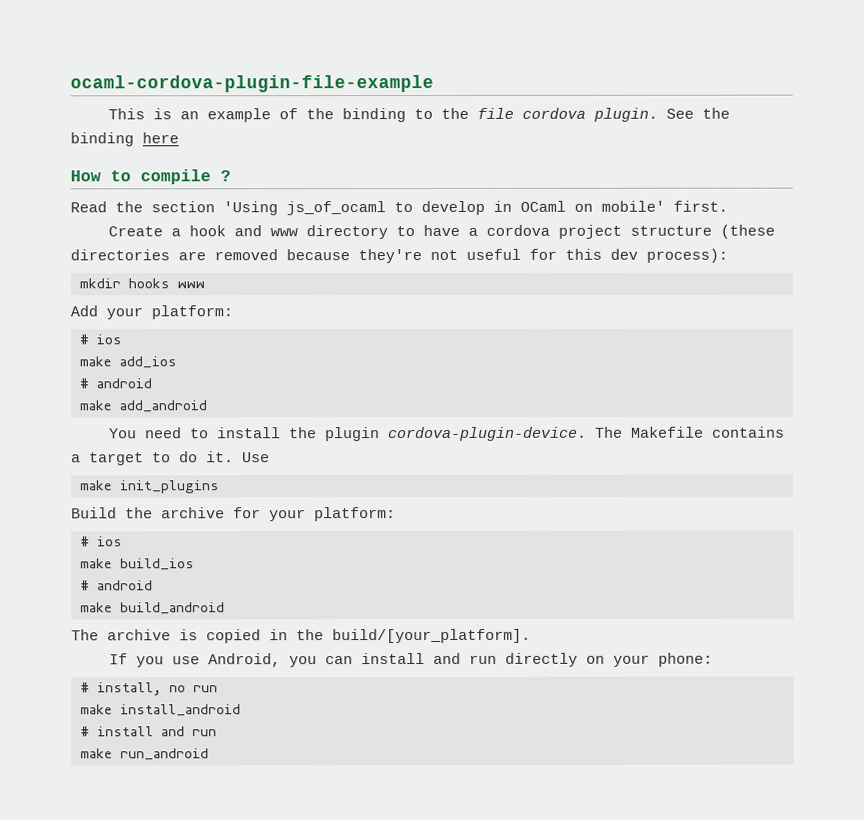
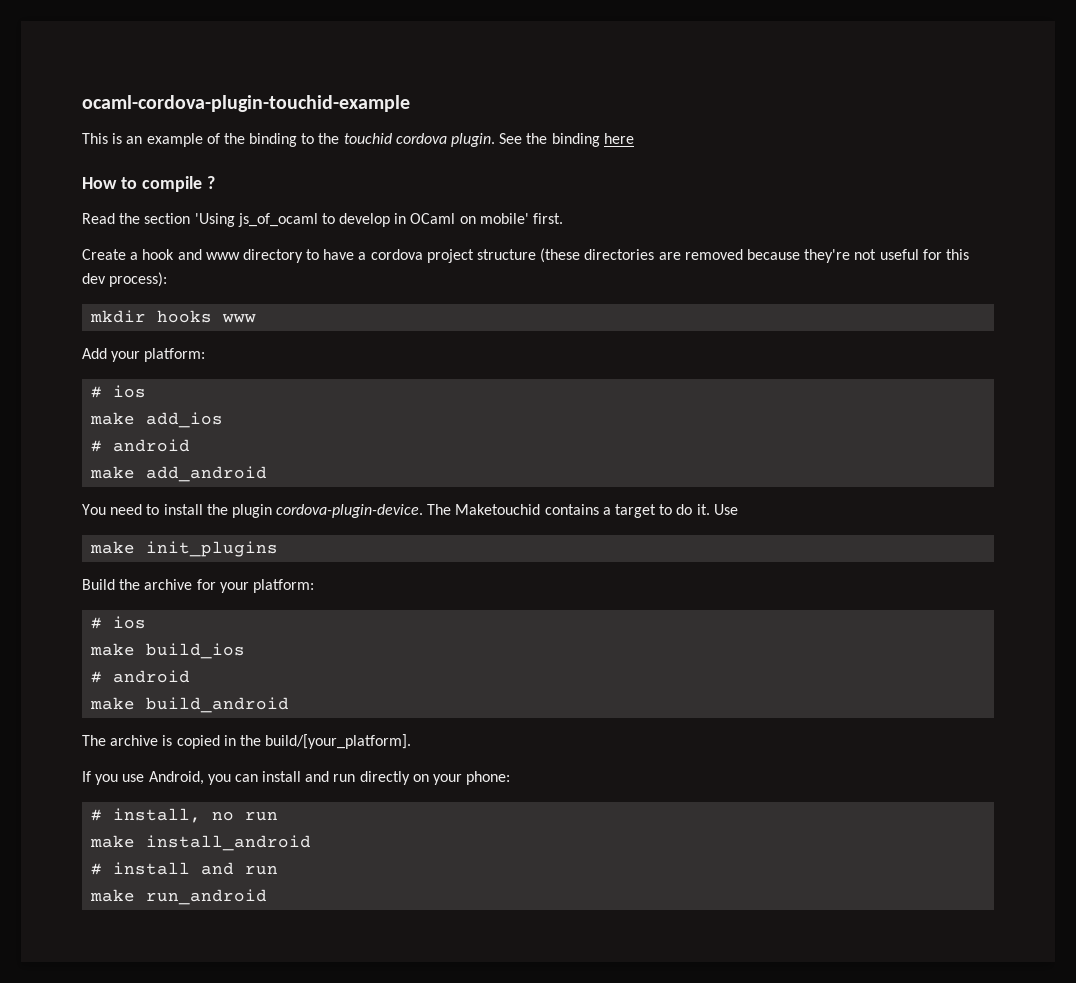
[70,74,434,93] ocaml-cordova-plugin-file-example -> [82,95,410,112] ocaml-cordova-plugin-touchid-example
[477,107,515,119] file -> [343,133,392,144] touchid
[631,426,705,438] Makefile -> [455,504,541,515] Maketouchid

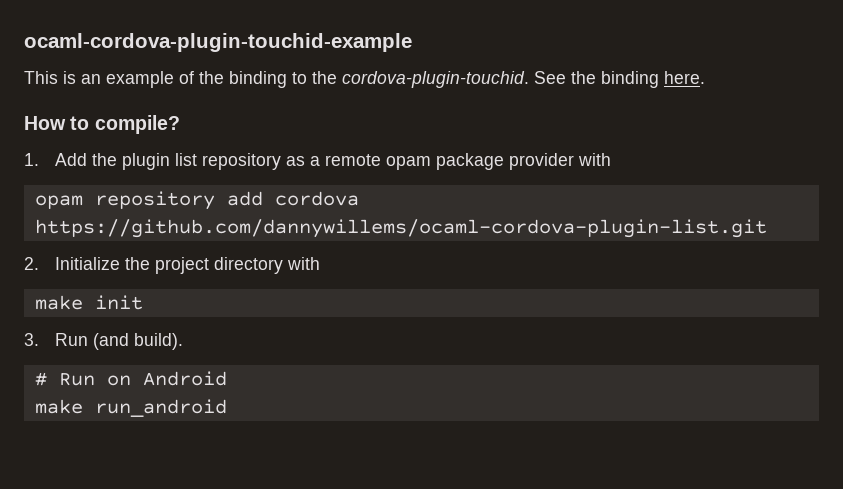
[343,133,496,147] touchid cordova plugin. -> [342,71,529,88] cordova-plugin-touchid.
[603,133,634,144] here -> [664,71,705,84] here.
[141,176,215,192] [82,213,564,227] [82,248,969,263] [82,272,168,287] [90,310,257,323] [82,348,206,362] [91,385,147,398] [90,412,224,428] [91,439,191,452] [90,466,268,482] [82,504,738,518] [90,541,279,557] [82,579,314,593] [91,616,147,629] [90,643,246,659] [91,670,191,683] [90,697,290,713] [82,734,412,749] [82,771,511,785] [91,808,279,823] [90,835,312,851] [91,862,279,875] compile ? // Read the section 'Using js_of_ocaml to develop in OCaml on mobile' first. // Create a hook and www directory to have a cordova project structure (these directories are removed because they're not useful for this dev process): // mkdir hooks www // Add your platform: // # ios // make add_ios // # android // make add_android // You need to install the plugin cordova-plugin-device. The Maketouchid contains a target to do it. Use // make init_plugins // Build the archive for your platform: // # ios // make build_ios // # android // make build_android // The archive is copied in the build/[your_platform]. // If you use Android, you can install and run directly on your phone: // # install, no run // make install_android // # install and run -> [94,115,180,134] [24,153,611,170] [34,191,359,210] [34,219,767,238] [24,257,320,274] [34,295,143,310] [24,333,183,350] [34,371,227,386] compile? // 1. Add the plugin list repository as a remote opam package provider with // opam repository add cordova https://github.com/dannywillems/ocaml-cordova-plugin-list.git // 2. Initialize the project directory with // make init // 3. Run (and build). // # Run on Android

